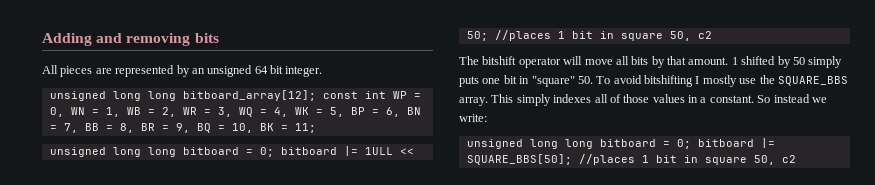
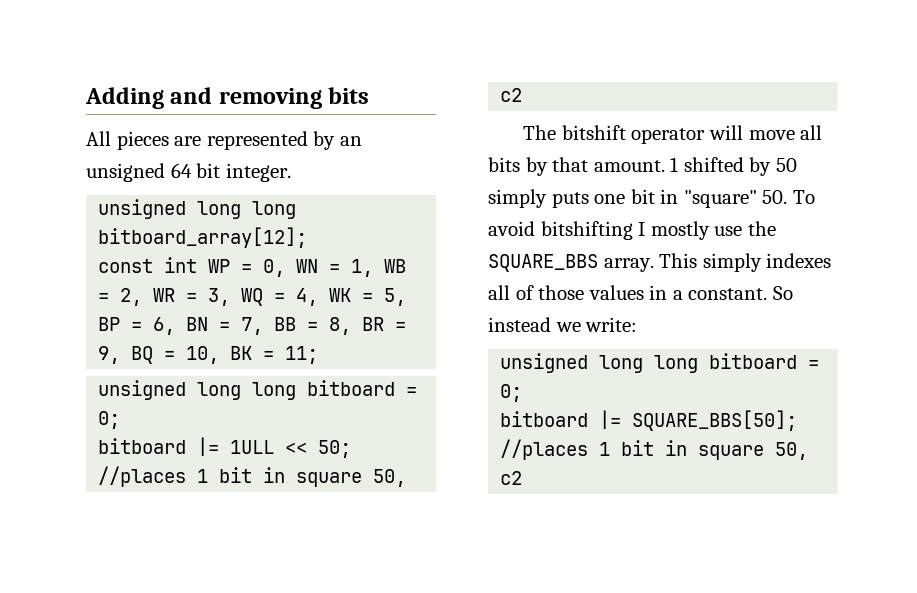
(316, 95) none -> (308, 237) //
(274, 152) none -> (121, 420) //
(691, 144) none -> (523, 393) //

